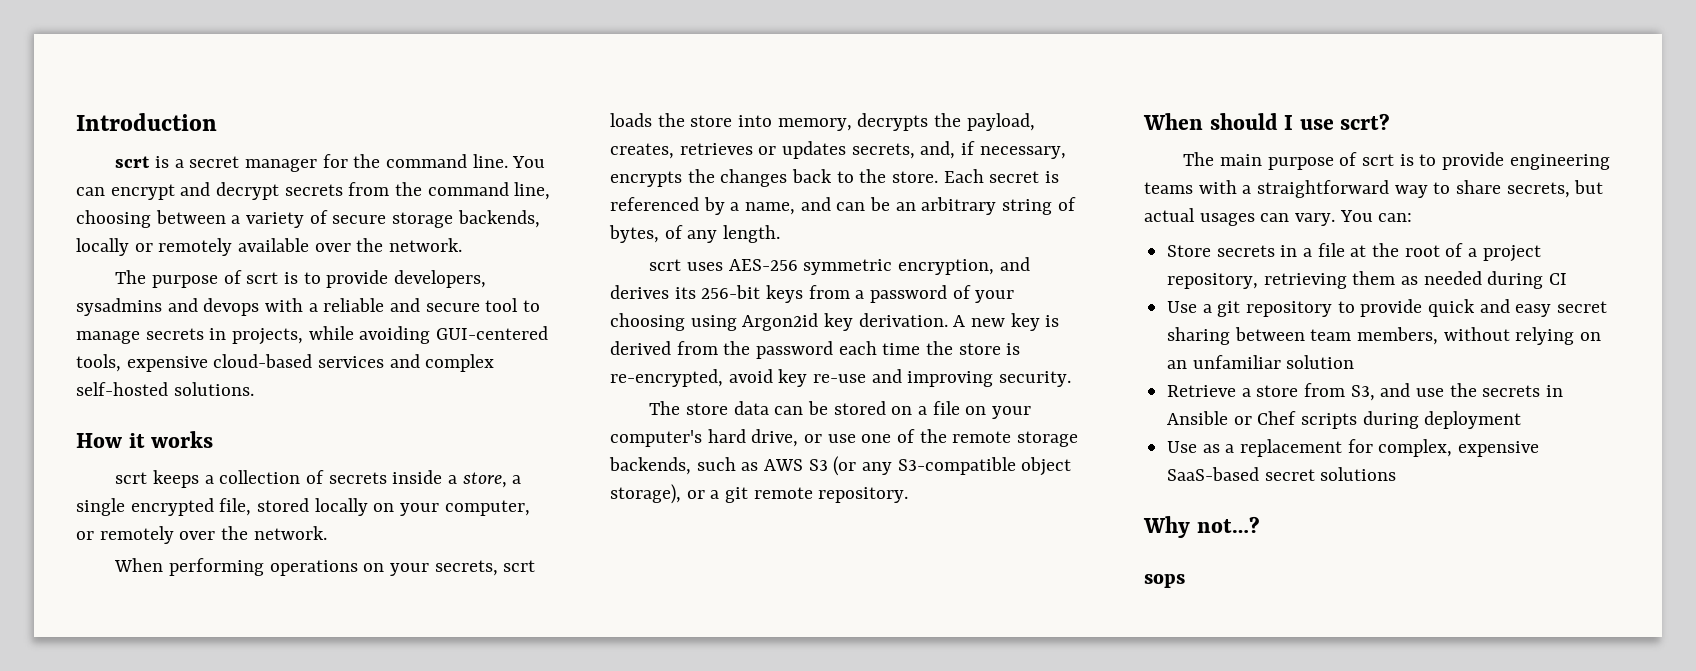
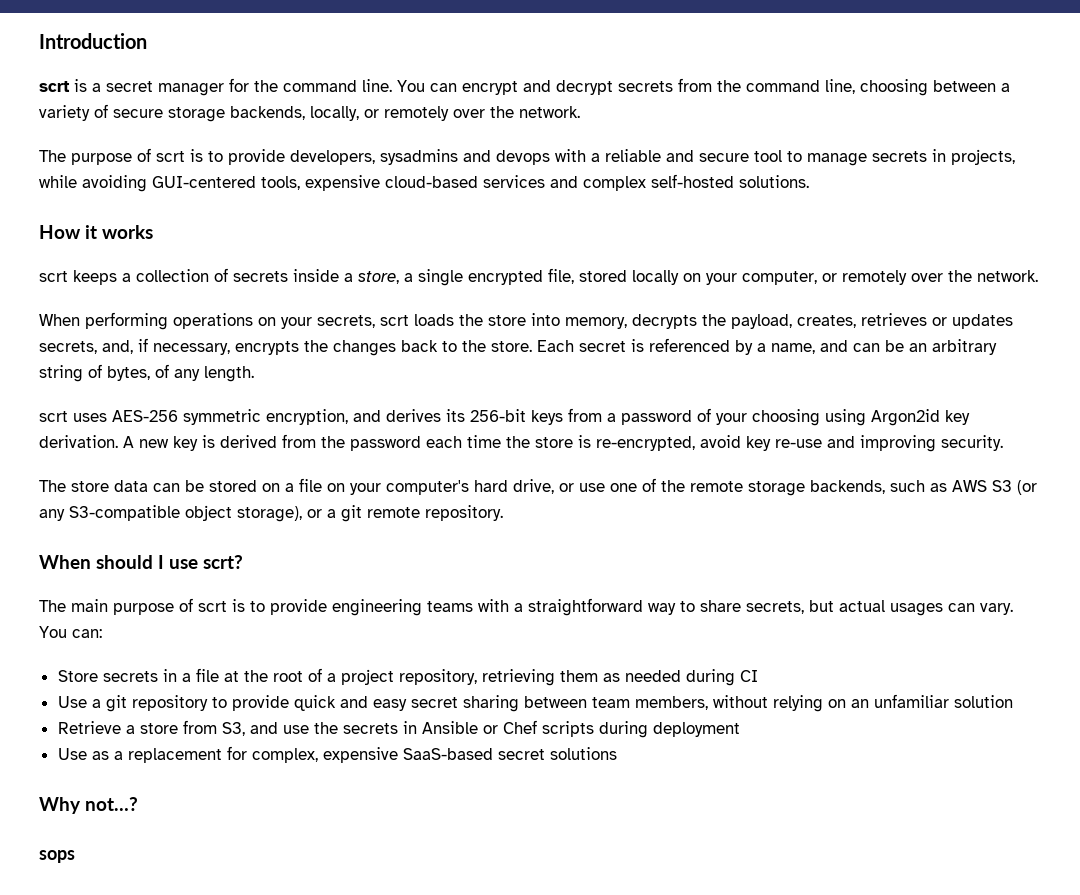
[76,238,310,256] locally or remotely available -> [310,106,449,121] locally, or remotely

